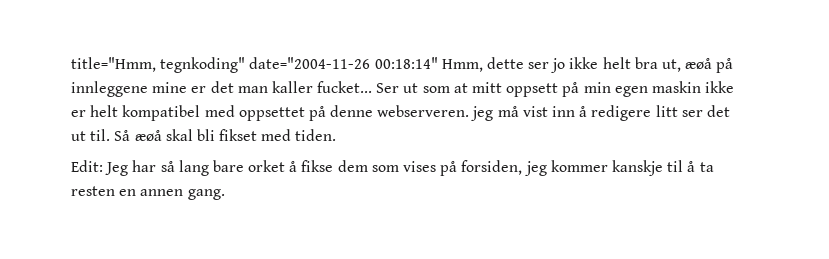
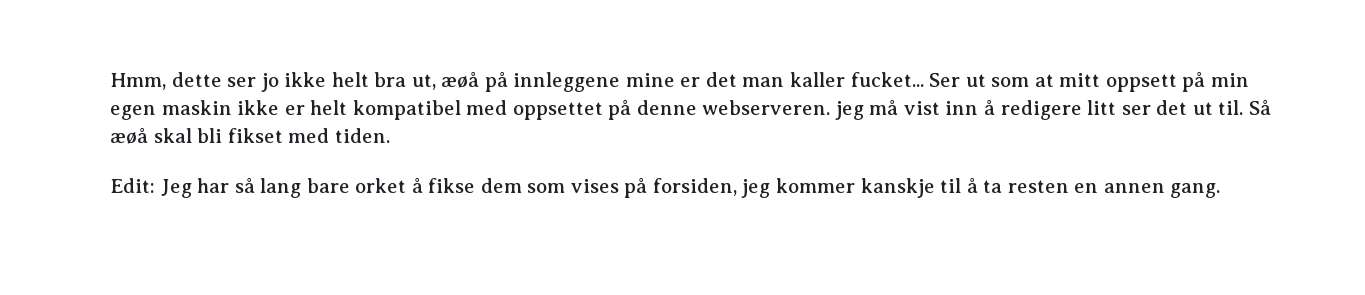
[71,57,438,73] title="Hmm, tegnkoding" date="2004-11-26 00:18:14" -> (110, 81) none

